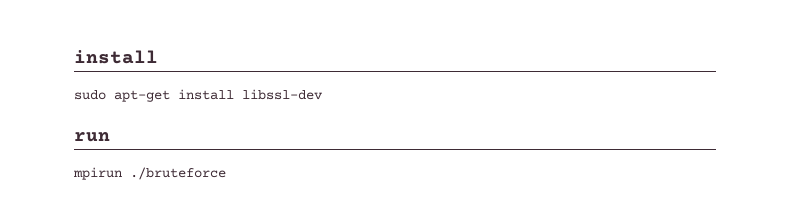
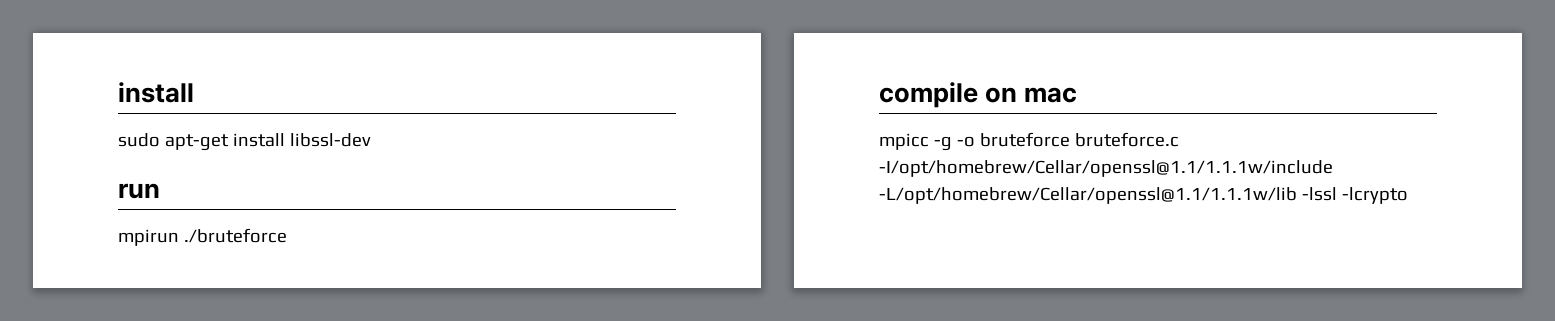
(226, 173) none -> [879,82,1078,108] [879,132,1179,151] [879,160,1333,177] [879,187,1408,204] // compile on mac // mpicc -g -o bruteforce bruteforce.c -I/opt/homebrew/Cellar/openssl@1.1/1.1.1w/include -L/opt/homebrew/Cellar/openssl@1.1/1.1.1w/lib -lssl -lcrypto

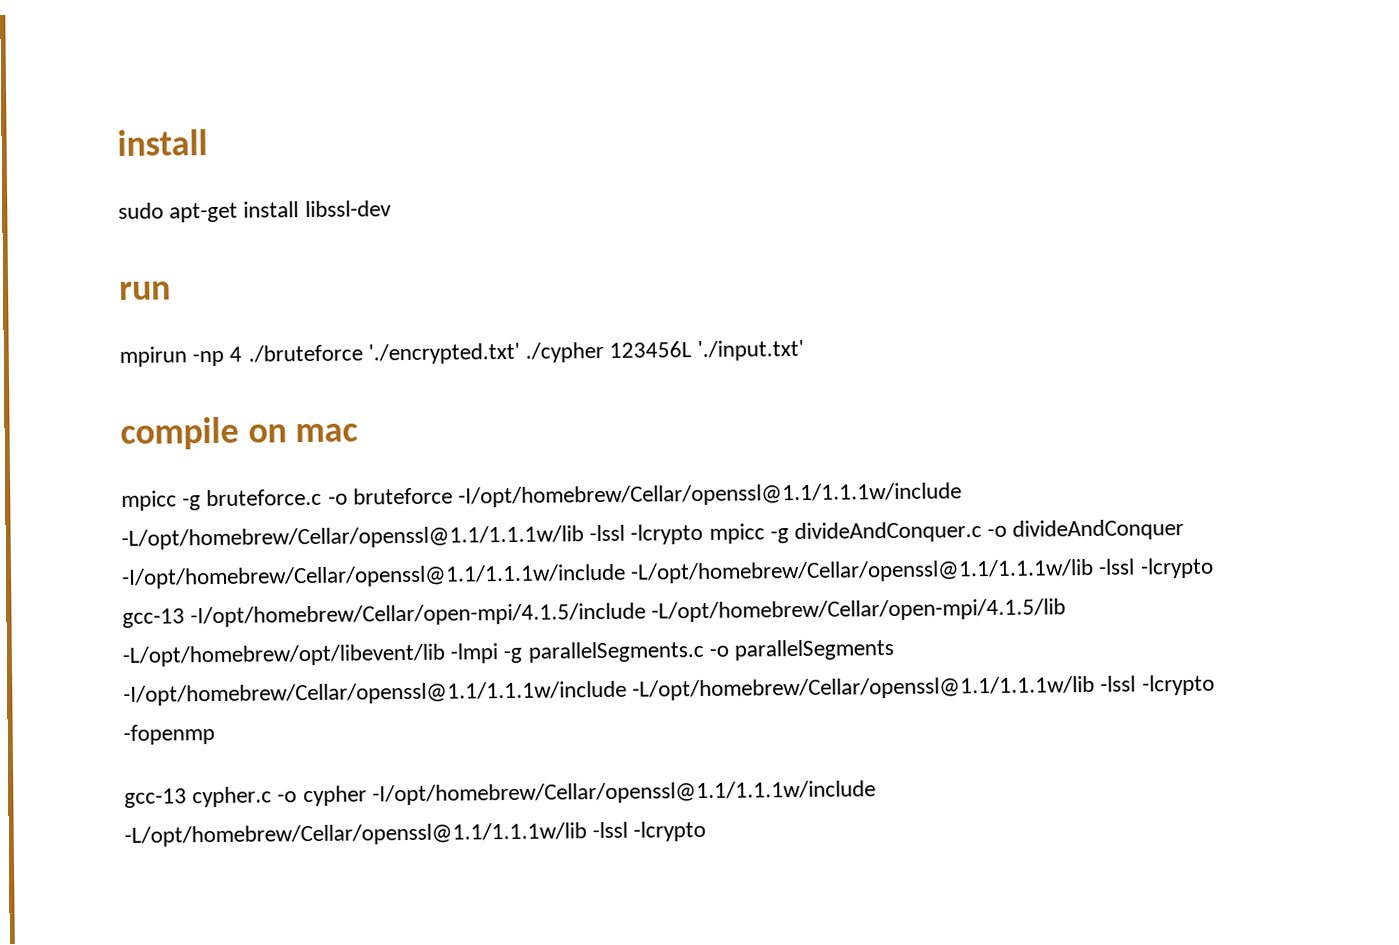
(179, 237) none -> [192,346,243,367] -np 4
(287, 235) none -> [367,339,805,365] './encrypted.txt' ./cypher 123456L './input.txt'
(952, 143) none -> [206,488,323,507] bruteforce.c
[1074,132,1179,147] [879,160,1333,177] [879,187,1408,204] bruteforce.c -I/opt/homebrew/Cellar/openssl@1.1/1.1.1w/include -L/opt/homebrew/Cellar/openssl@1.1/1.1.1w/lib -lssl -lcrypto -> [458,482,963,508] [121,519,1185,550] [121,557,1214,589] [122,598,1067,628] [122,638,895,667] [123,674,1215,706] [123,724,215,745] [124,780,876,808] [124,820,707,847] -I/opt/homebrew/Cellar/openssl@1.1/1.1.1w/include -L/opt/homebrew/Cellar/openssl@1.1/1.1.1w/lib -lssl -lcrypto mpicc -g divideAndConquer.c -o divideAndConquer -I/opt/homebrew/Cellar/openssl@1.1/1.1.1w/include -L/opt/homebrew/Cellar/openssl@1.1/1.1.1w/lib -lssl -lcrypto gcc-13 -I/opt/homebrew/Cellar/open-mpi/4.1.5/include -L/opt/homebrew/Cellar/open-mpi/4.1.5/lib -L/opt/homebrew/opt/libevent/lib -lmpi -g parallelSegments.c -o parallelSegments -I/opt/homebrew/Cellar/openssl@1.1/1.1.1w/include -L/opt/homebrew/Cellar/openssl@1.1/1.1.1w/lib -lssl -lcrypto -fopenmp // gcc-13 cypher.c -o cypher -I/opt/homebrew/Cellar/openssl@1.1/1.1.1w/include -L/opt/homebrew/Cellar/openssl@1.1/1.1.1w/lib -lssl -lcrypto

